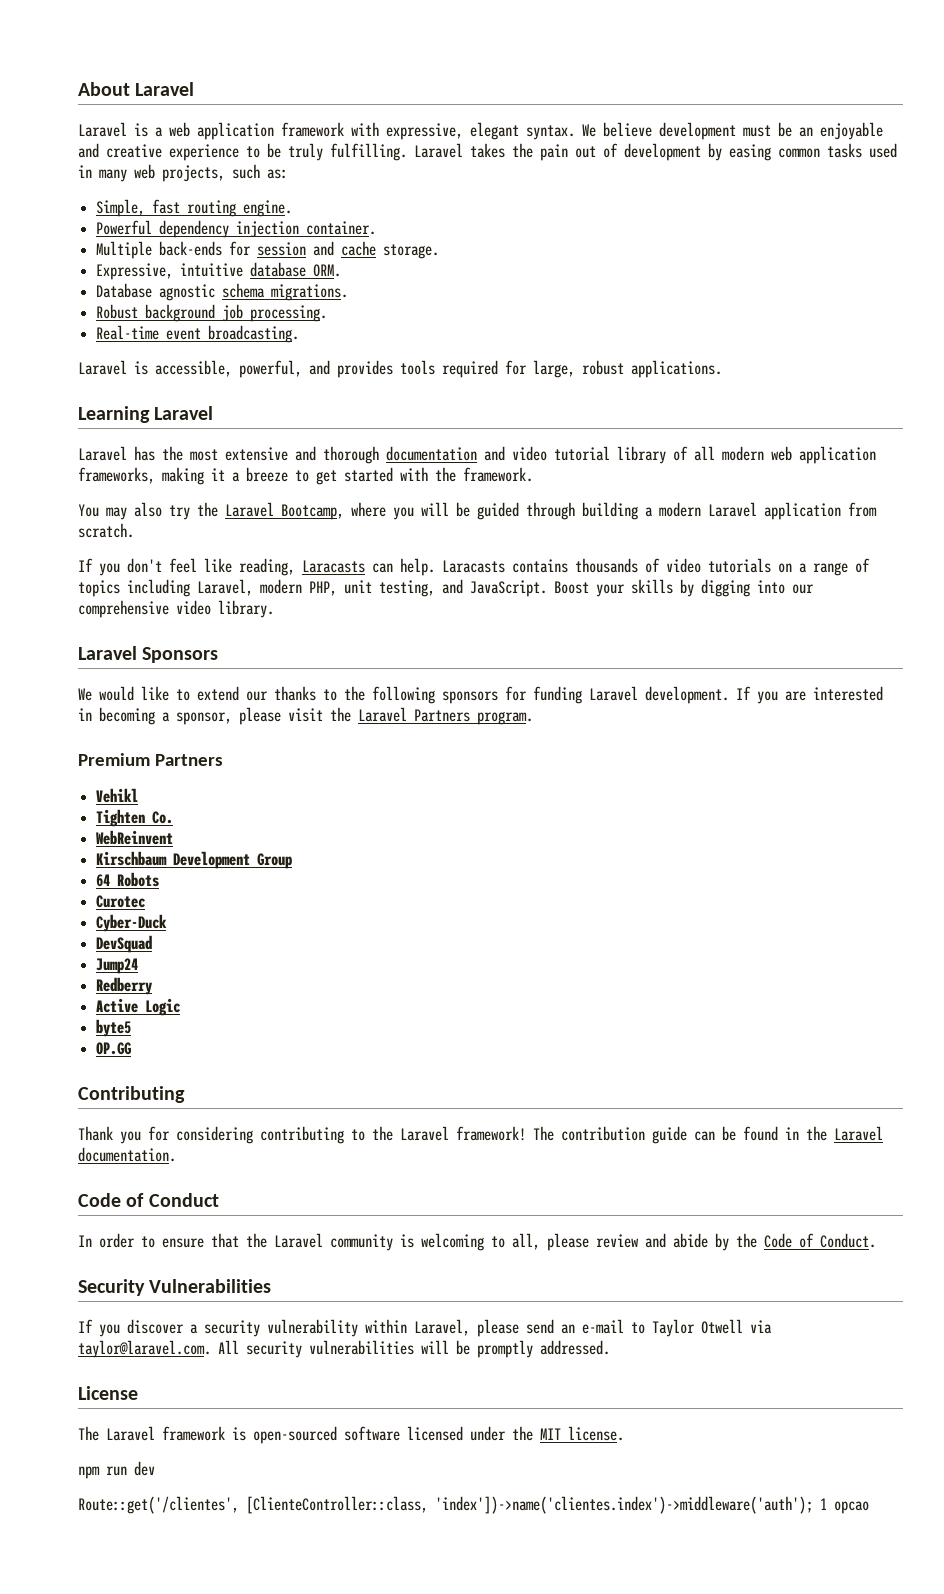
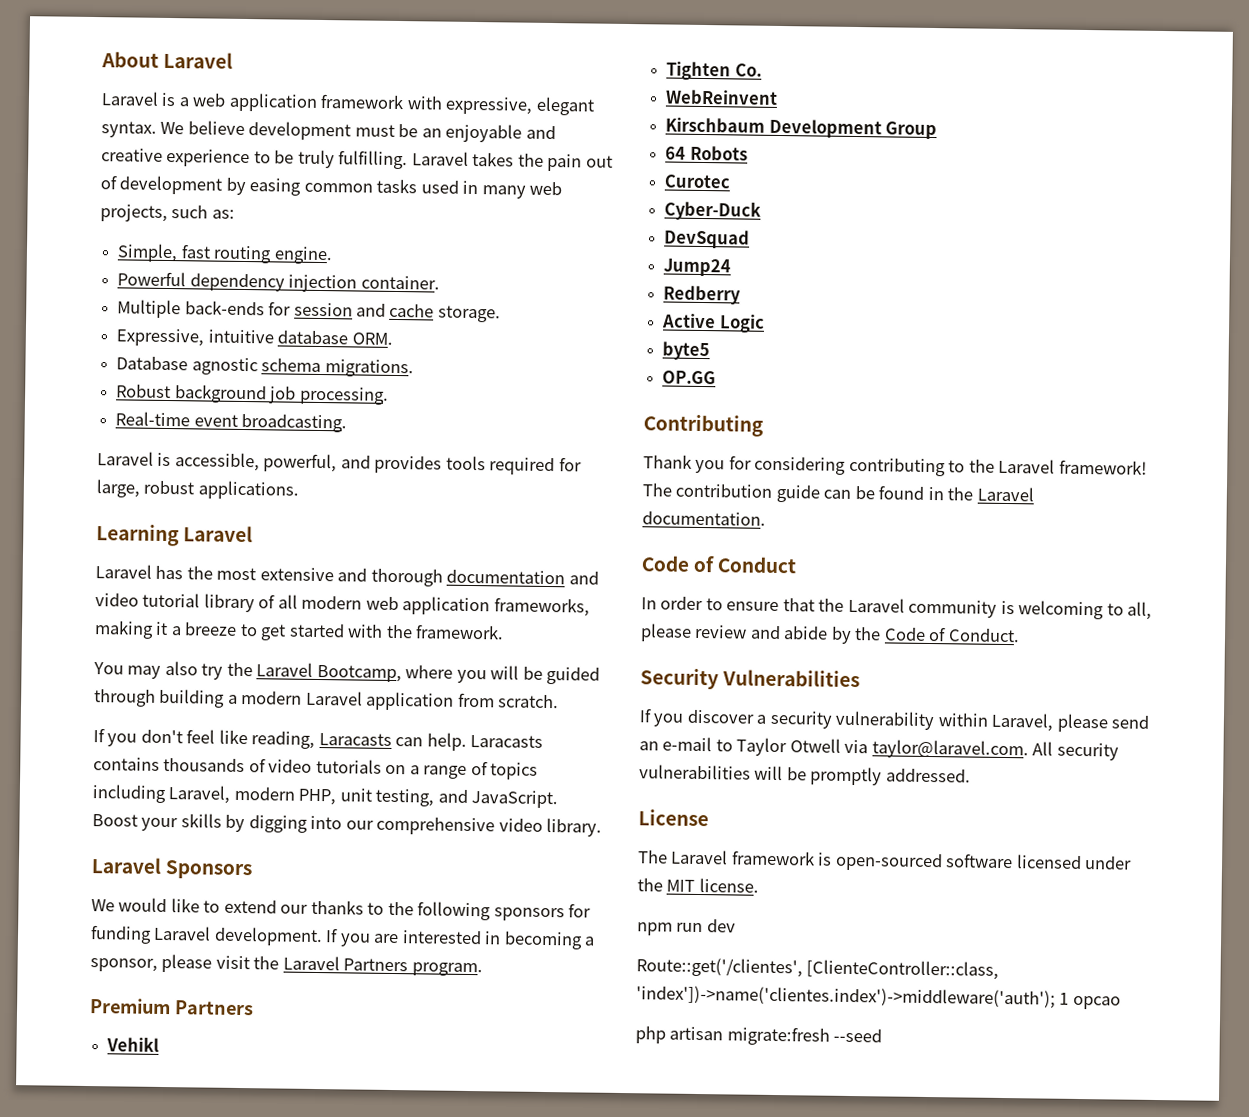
(869, 1507) none -> [635,1026,883,1046] // php artisan migrate:fresh --seed

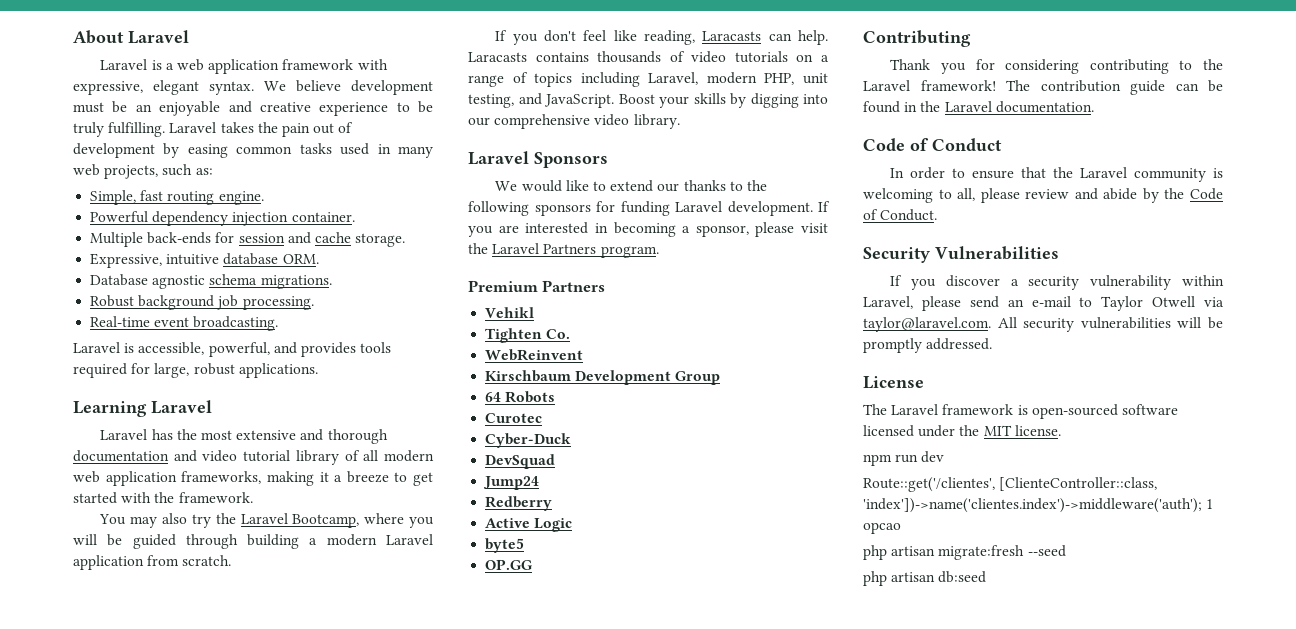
(883, 1035) none -> [863,571,987,586] // php artisan db:seed

